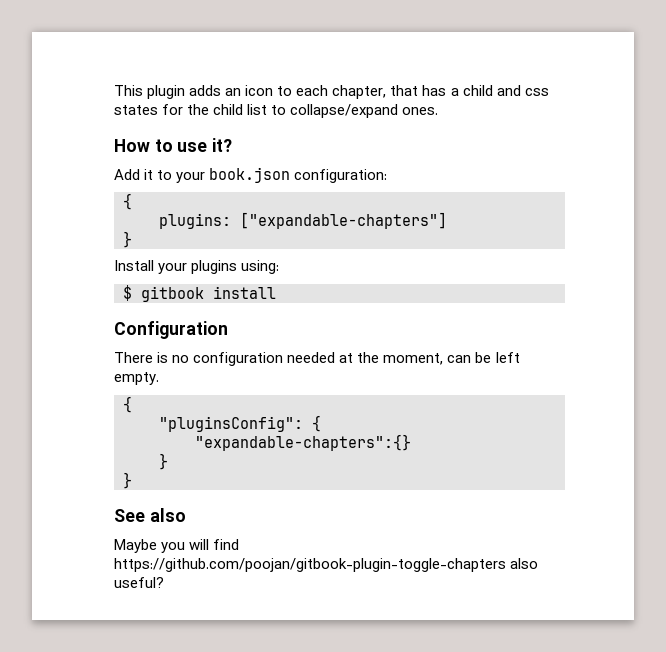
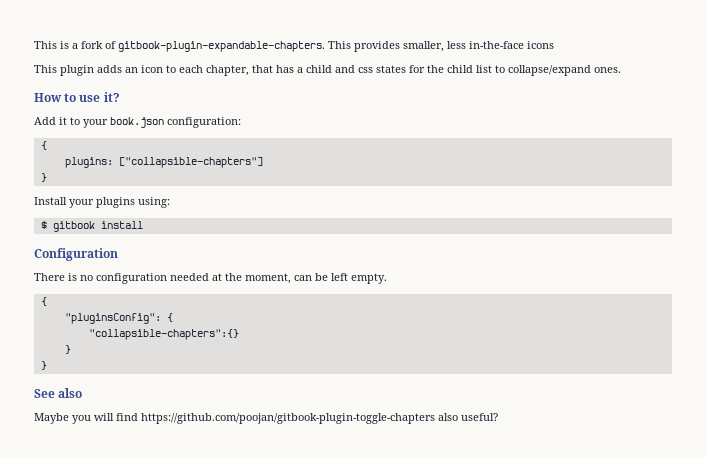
[114,85,143,96] This -> [34,41,554,52] [34,65,57,73] This is a fork of gitbook-plugin-expandable-chapters. This provides smaller, less in-the-face icons // This
[240,212,447,229] ["expandable-chapters"] -> [118,157,263,168] ["collapsible-chapters"]
[195,434,411,451] "expandable-chapters":{} -> [88,329,239,340] "collapsible-chapters":{}

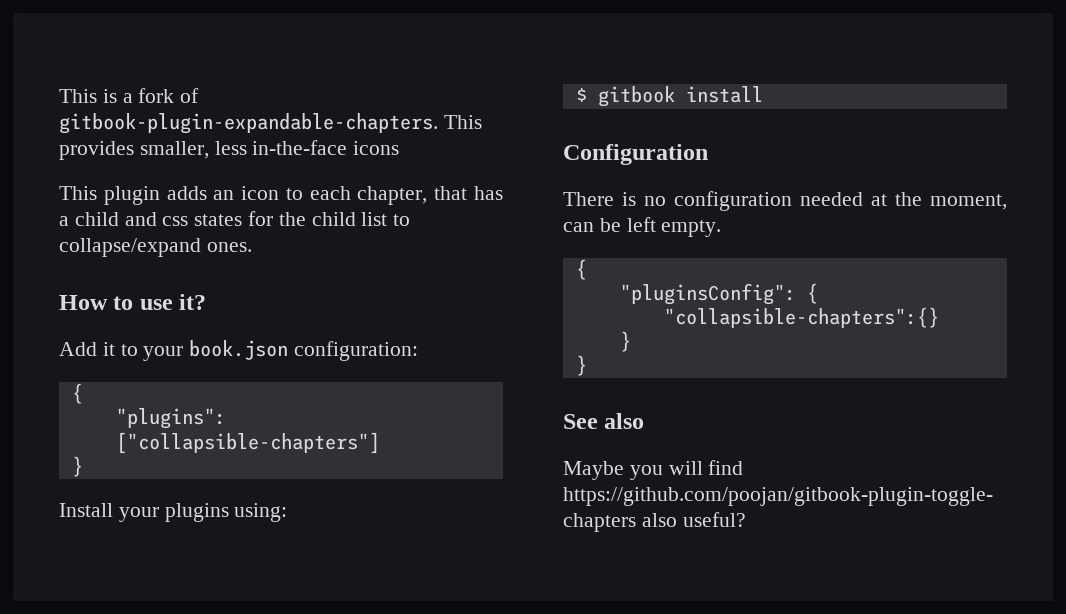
[64,157,113,168] plugins: -> [115,408,226,429] "plugins":

